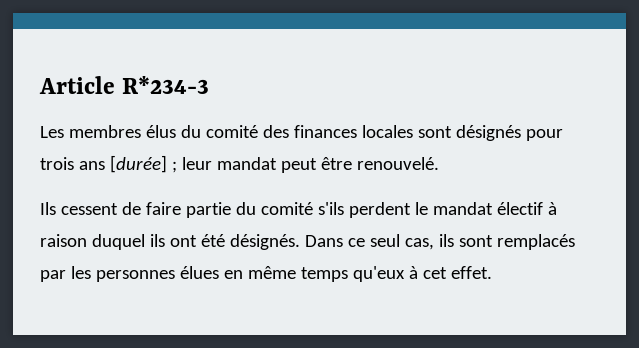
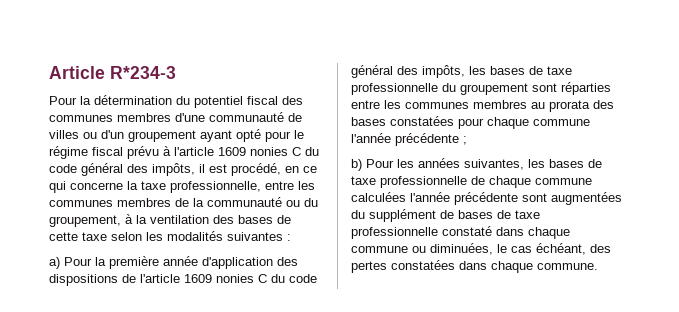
[40,125,563,141] [40,155,439,173] [40,202,557,218] [40,234,575,250] [40,266,492,282] Les membres élus du comité des finances locales sont désignés pour trois ans [durée] ; leur mandat peut être renouvelé. // Ils cessent de faire partie du comité s'ils perdent le mandat électif à raison duquel ils ont été désignés. Dans ce seul cas, ils sont remplacés par les personnes élues en même temps qu'eux à cet effet. -> [49,95,303,108] [49,112,302,122] [49,129,304,142] [49,146,319,159] [49,163,317,176] [49,181,315,193] [49,197,318,207] [49,214,291,227] [49,231,291,241] [49,256,298,269] [49,274,317,286] [351,65,572,78] [351,82,611,95] [351,100,614,112] [351,116,590,129] [351,133,467,146] [351,158,602,171] [351,176,592,188] [351,192,622,205] [351,209,540,222] [351,226,570,239] [351,243,611,255] [351,260,598,273] Pour la détermination du potentiel fiscal des communes membres d'une communauté de villes ou d'un groupement ayant opté pour le régime fiscal prévu à l'article 1609 nonies C du code général des impôts, il est procédé, en ce qui concerne la taxe professionnelle, entre les communes membres de la communauté ou du groupement, à la ventilation des bases de cette taxe selon les modalités suivantes : // a) Pour la première année d'application des dispositions de l'article 1609 nonies C du code général des impôts, les bases de taxe professionnelle du groupement sont réparties entre les communes membres au prorata des bases constatées pour chaque commune l'année précédente ; // b) Pour les années suivantes, les bases de taxe professionnelle de chaque commune calculées l'année précédente sont augmentées du supplément de bases de taxe professionnelle constaté dans chaque commune ou diminuées, le cas échéant, des pertes constatées dans chaque commune.

